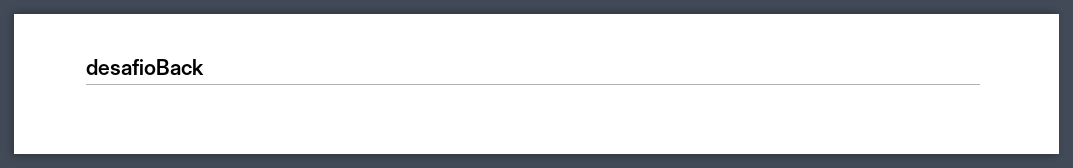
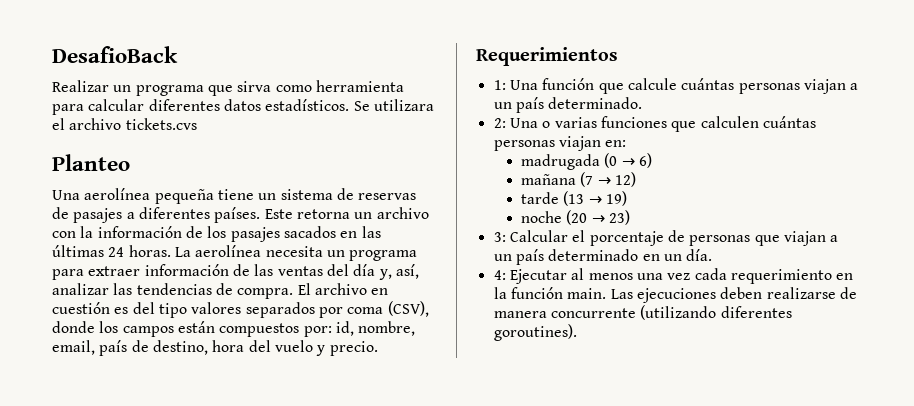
[86,59,204,75] desafioBack -> [52,46,178,63] [52,80,404,96] [52,99,434,115] [52,118,197,130] [52,154,130,171] [52,188,417,204] [52,207,429,223] [52,226,381,242] [52,245,418,261] [52,264,419,280] [52,283,389,299] [52,301,429,318] [52,321,416,337] [52,340,378,356] [476,47,618,66] [493,78,859,94] [493,97,643,113] [493,116,816,132] [493,136,627,151] [520,153,652,170] [520,172,636,187] [520,191,627,206] [520,210,630,225] [493,230,839,246] [493,249,713,265] [493,268,854,284] [493,287,857,303] [493,305,792,320] [493,324,577,341] DesafioBack // Realizar un programa que sirva como herramienta para calcular diferentes datos estadísticos. Se utilizara el archivo tickets.cvs // Planteo // Una aerolínea pequeña tiene un sistema de reservas de pasajes a diferentes países. Este retorna un archivo con la información de los pasajes sacados en las últimas 24 horas. La aerolínea necesita un programa para extraer información de las ventas del día y, así, analizar las tendencias de compra. El archivo en cuestión es del tipo valores separados por coma (CSV), donde los campos están compuestos por: id, nombre, email, país de destino, hora del vuelo y precio. // Requerimientos // 1: Una función que calcule cuántas personas viajan a un país determinado. // 2: Una o varias funciones que calculen cuántas personas viajan en: // madrugada (0 → 6) // mañana (7 → 12) // tarde (13 → 19) // noche (20 → 23) // 3: Calcular el porcentaje de personas que viajan a un país determinado en un día. // 4: Ejecutar al menos una vez cada requerimiento en la función main. Las ejecuciones deben realizarse de manera concurrente (utilizando diferentes goroutines).

